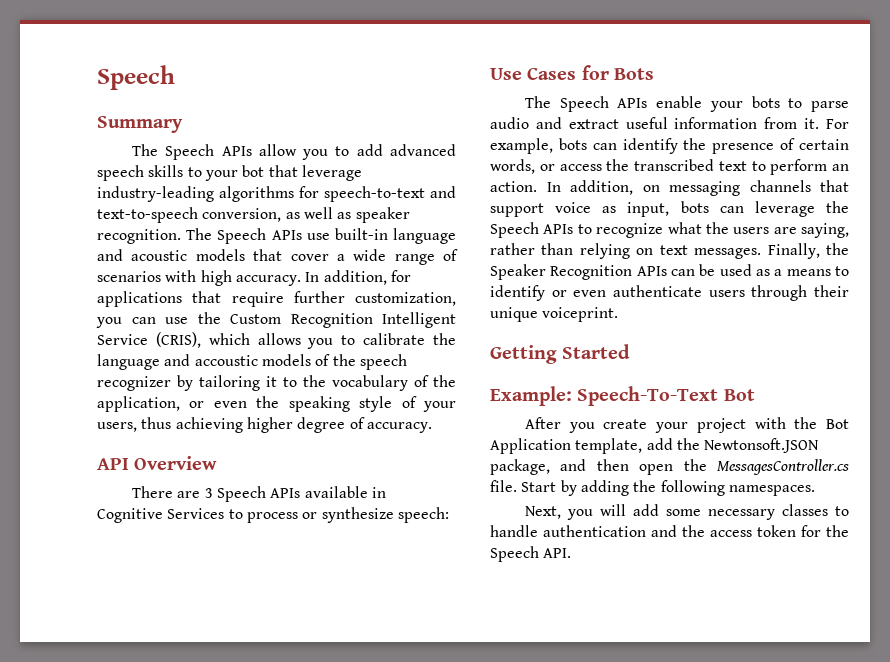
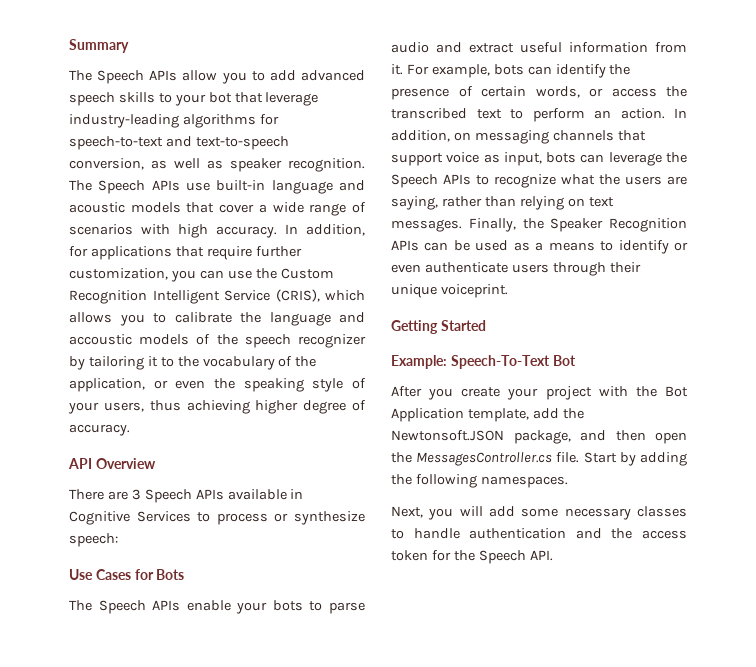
[97,65,175,90] Speech // -> (69, 46) none

